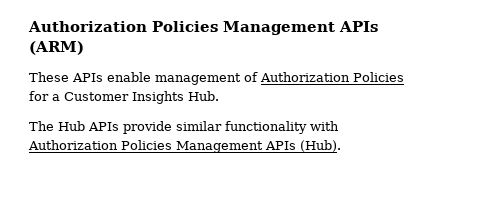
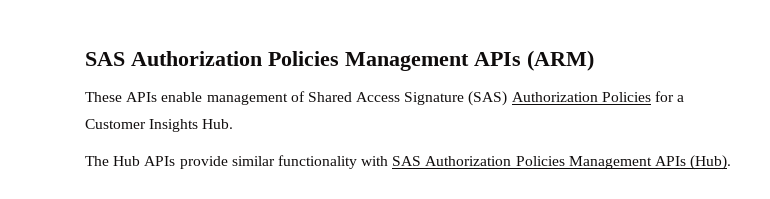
(28, 26) none -> [85,52,125,66] SAS
(258, 77) none -> [307,91,508,106] Shared Access Signature (SAS)
(339, 126) none -> [392,156,422,166] SAS

